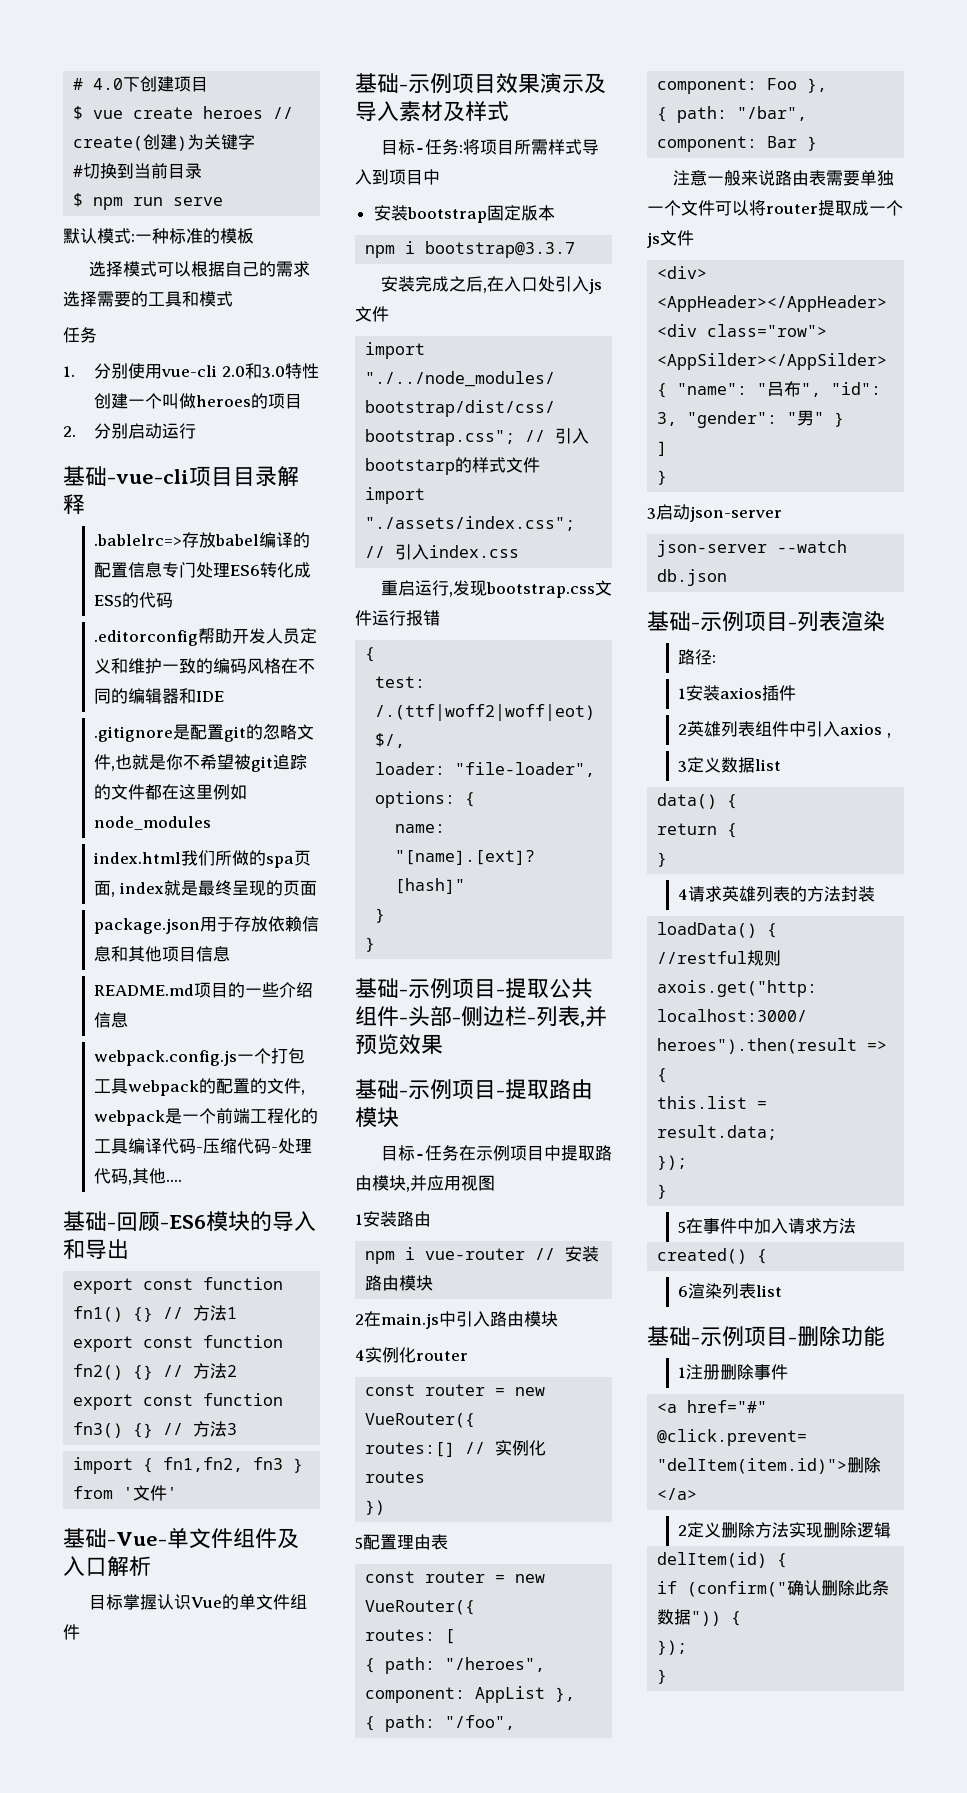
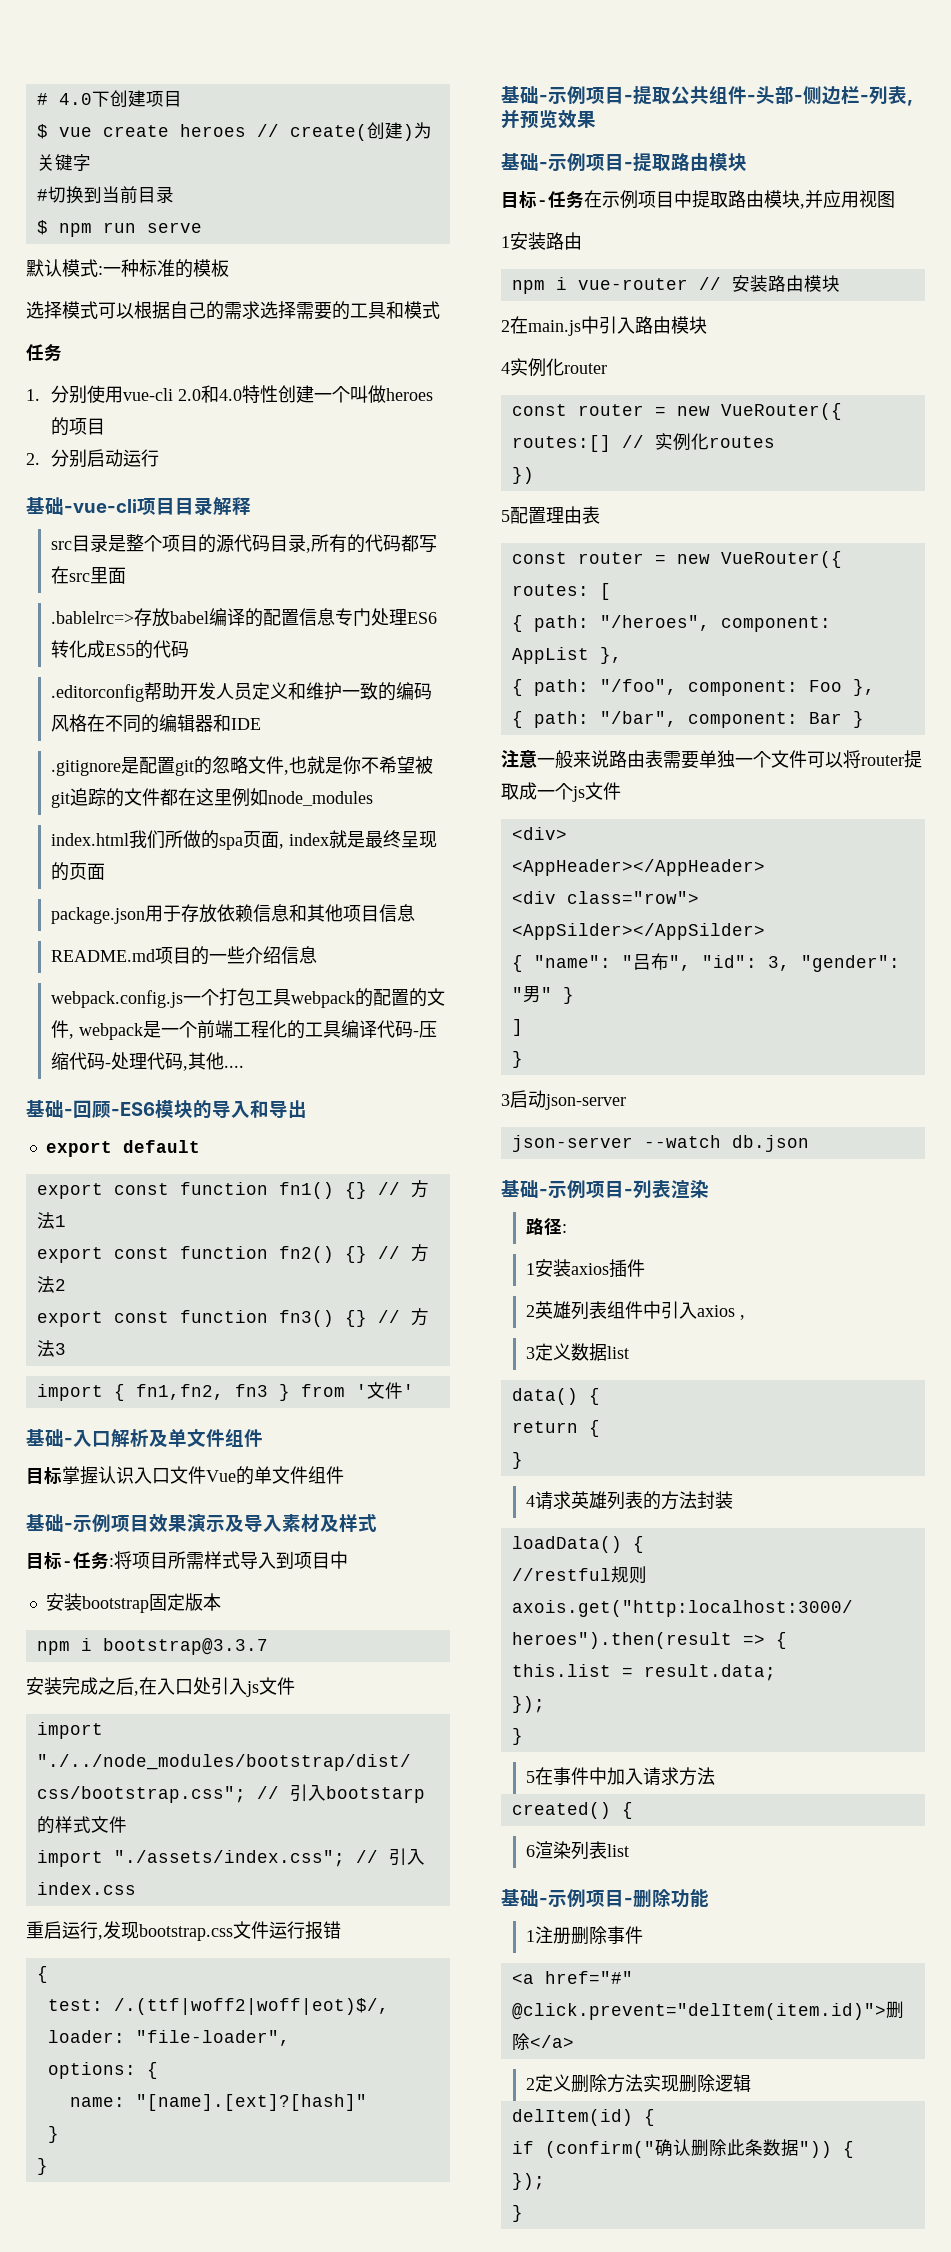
[261,366,285,378] 3.0 -> [219,389,243,401] 4.0
(85, 504) none -> [51,534,438,553] [51,566,127,584] // src目录是整个项目的源代码目录,所有的代码都写在src里面
(129, 1249) none -> [45,1140,200,1157] // export default
[107,1528,299,1549] [63,1556,151,1577] -Vue-单文件组件及入口解析 -> [64,1429,263,1447] -入口解析及单文件组件
(191, 1602) none -> [134,1466,206,1484] 入口文件

